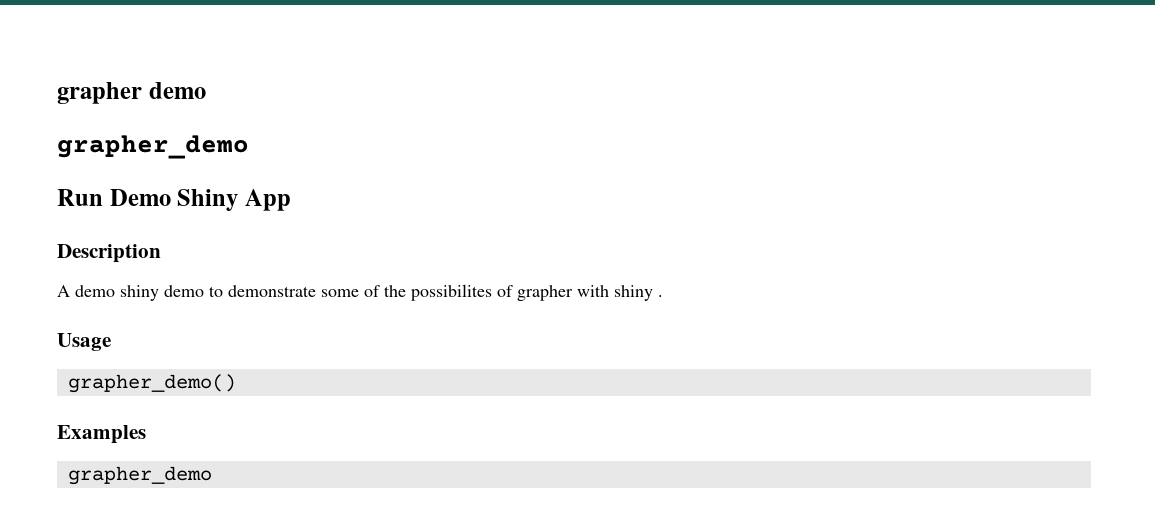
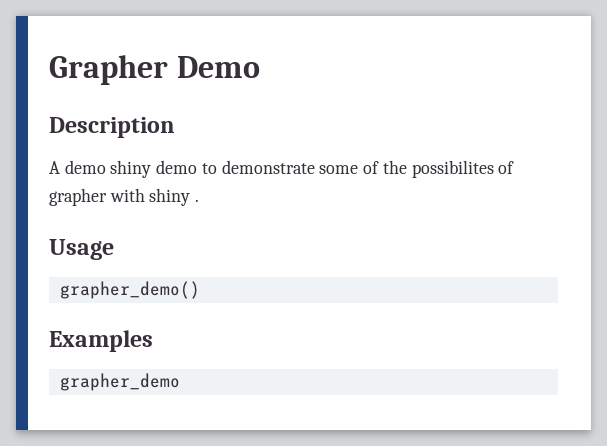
[57,82,206,104] [57,135,249,159] [57,189,103,206] grapher demo // grapher_demo // Run -> [49,55,168,85] Grapher
[177,189,291,211] Shiny App -> (260, 67) none

